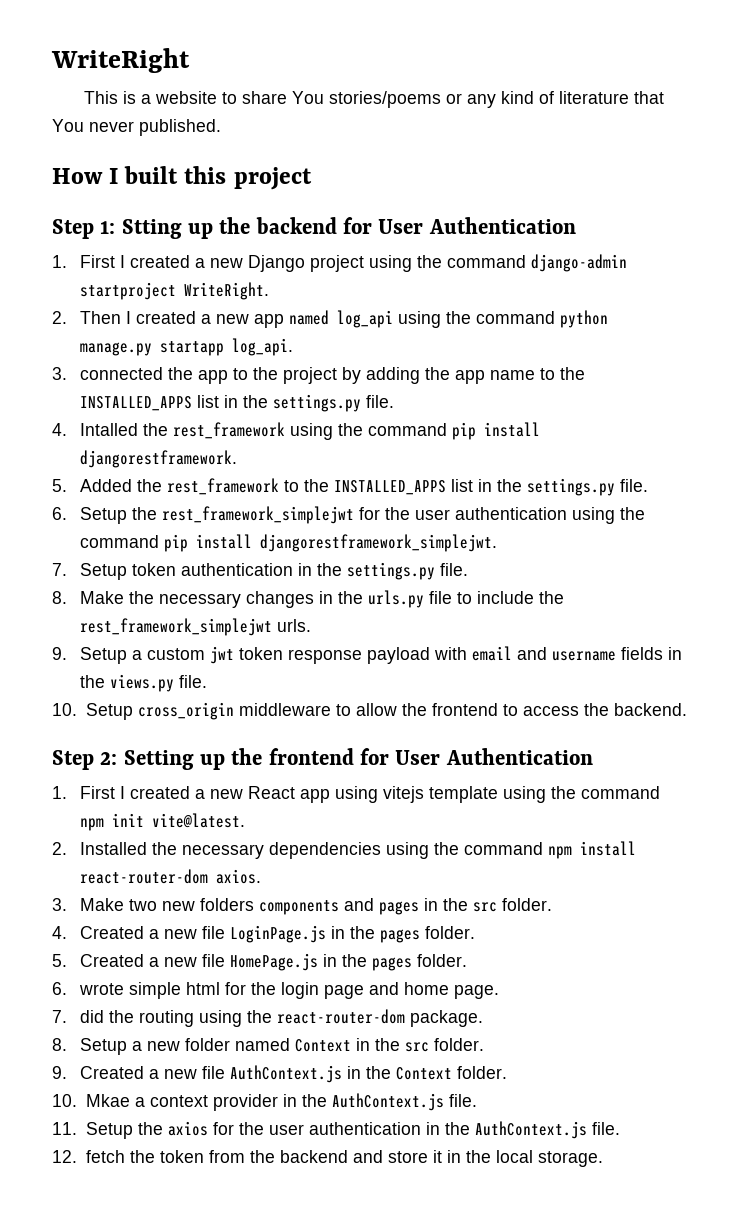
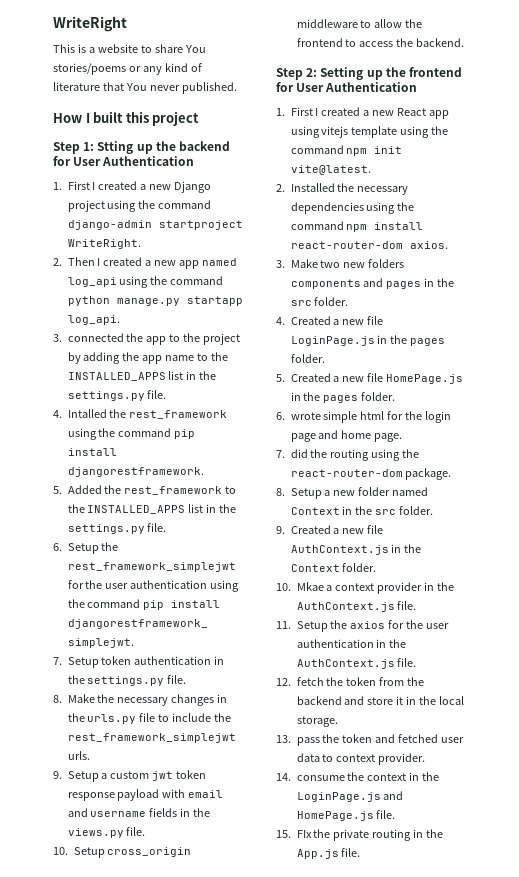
(603, 1159) none -> [276,734,465,746] [296,753,426,765] [276,772,440,781] [296,791,404,802] [296,810,396,821] [276,829,444,841] [296,848,361,859] // 13. pass the token and fetched user data to context provider. // 14. consume the context in the LoginPage.js and HomePage.js file. // 15. FIx the private routing in the App.js file.

